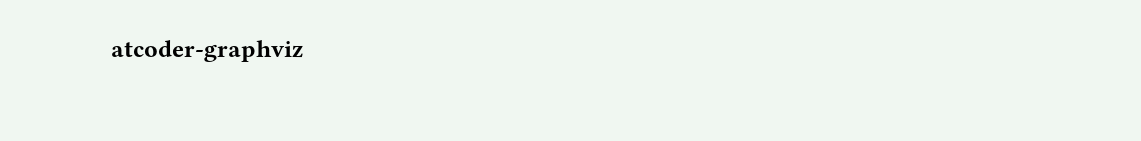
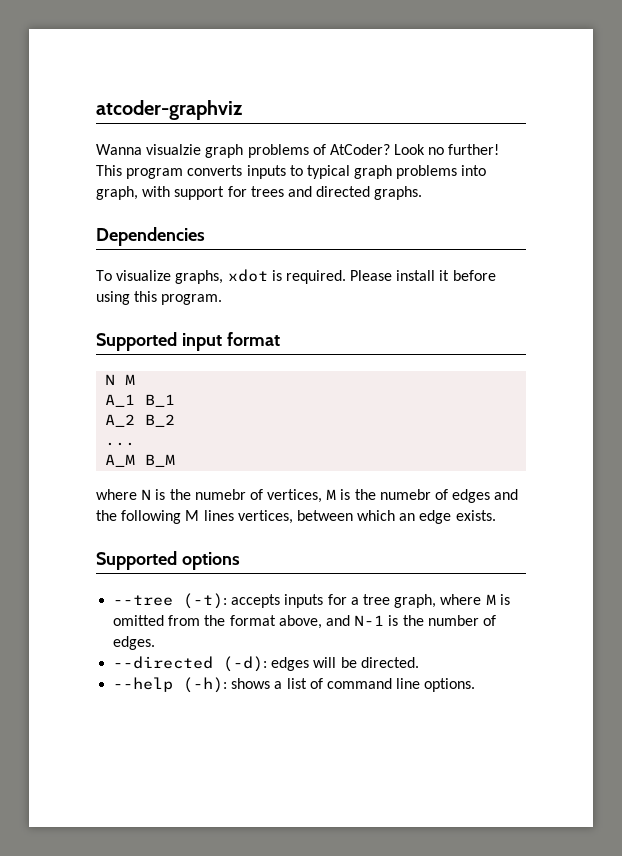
(303, 51) none -> [96,144,500,158] [96,165,487,179] [96,186,423,200] [96,227,205,246] [96,269,496,284] [96,291,223,305] [96,332,280,351] [105,374,136,385] [105,394,176,407] [105,414,176,427] [105,442,136,446] [105,454,176,467] [96,489,519,503] [96,510,496,524] [96,551,240,570] [113,593,510,609] [113,615,496,629] [113,636,156,650] [113,656,419,672] [113,677,476,693] // Wanna visualzie graph problems of AtCoder? Look no further! This program converts inputs to typical graph problems into graph, with support for trees and directed graphs. // Dependencies // To visualize graphs, xdot is required. Please install it before using this program. // Supported input format // N M // A_1 B_1 // A_2 B_2 // ... // A_M B_M // where N is the numebr of vertices, M is the numebr of edges and the following M lines vertices, between which an edge exists. // Supported options // --tree (-t): accepts inputs for a tree graph, where M is omitted from the format above, and N-1 is the number of edges. // --directed (-d): edges will be directed. // --help (-h): shows a list of command line options.

